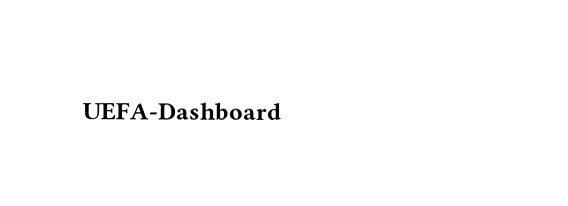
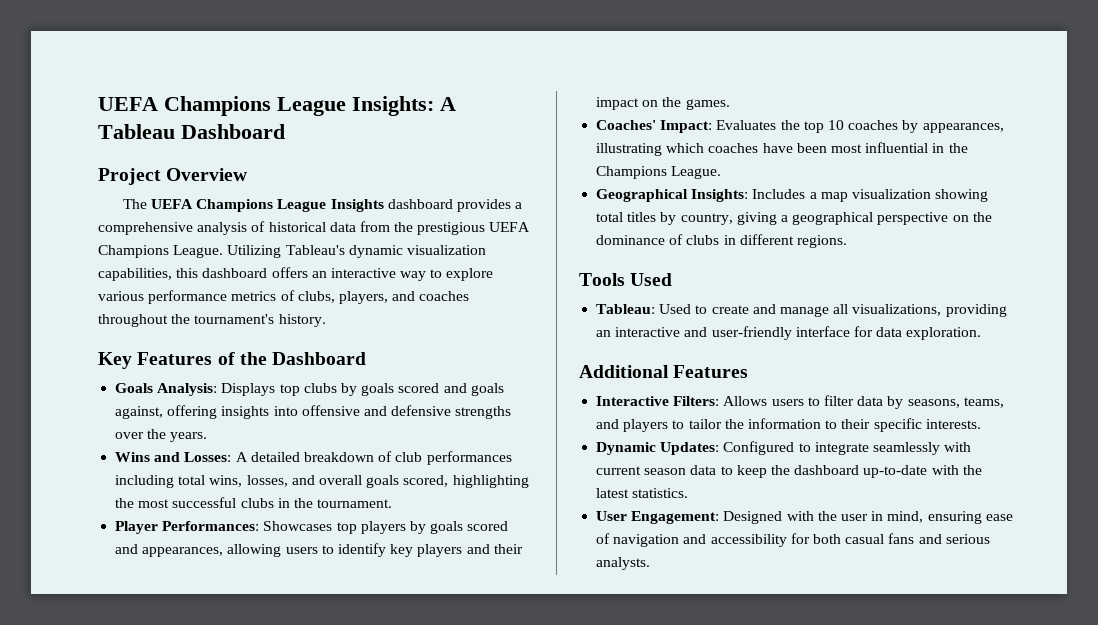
[82,102,282,121] UEFA-Dashboard -> [98,96,456,116] [98,124,285,139] [98,168,248,185] [122,199,523,212] [98,221,531,235] [98,245,486,258] [98,267,494,281] [98,290,470,304] [98,314,326,327] [98,352,367,369] [115,383,504,396] [115,405,512,419] [115,429,208,442] [115,451,512,465] [115,475,529,488] [115,497,393,508] [115,521,509,534] [115,543,523,557] [596,97,730,110] [596,120,1004,133] [596,142,968,156] [596,166,722,179] [596,189,989,202] [596,212,992,225] [596,234,847,248] [579,273,673,286] [596,304,1007,317] [596,326,982,340] [579,365,749,378] [596,395,1004,409] [596,418,981,432] [596,441,972,455] [596,465,982,478] [596,488,689,498] [596,511,1013,524] [596,533,990,547] [596,557,651,570] UEFA Champions League Insights: A Tableau Dashboard // Project Overview // The UEFA Champions League Insights dashboard provides a comprehensive analysis of historical data from the prestigious UEFA Champions League. Utilizing Tableau's dynamic visualization capabilities, this dashboard offers an interactive way to explore various performance metrics of clubs, players, and coaches throughout the tournament's history. // Key Features of the Dashboard // Goals Analysis: Displays top clubs by goals scored and goals against, offering insights into offensive and defensive strengths over the years. // Wins and Losses: A detailed breakdown of club performances including total wins, losses, and overall goals scored, highlighting the most successful clubs in the tournament. // Player Performances: Showcases top players by goals scored and appearances, allowing users to identify key players and their impact on the games. // Coaches' Impact: Evaluates the top 10 coaches by appearances, illustrating which coaches have been most influential in the Champions League. // Geographical Insights: Includes a map visualization showing total titles by country, giving a geographical perspective on the dominance of clubs in different regions. // Tools Used // Tableau: Used to create and manage all visualizations, providing an interactive and user-friendly interface for data exploration. // Additional Features // Interactive Filters: Allows users to filter data by seasons, teams, and players to tailor the information to their specific interests. // Dynamic Updates: Configured to integrate seamlessly with current season data to keep the dashboard up-to-date with the latest statistics. // User Engagement: Designed with the user in mind, ensuring ease of navigation and accessibility for both casual fans and serious analysts.

